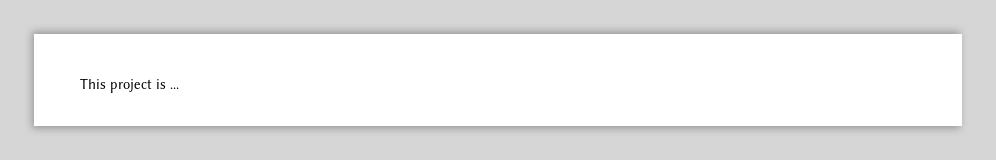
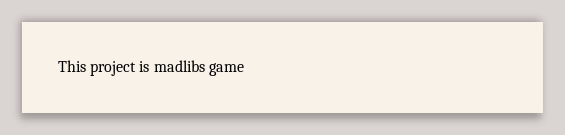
[170,87,179,89] ... -> [153,60,244,76] madlibs game

